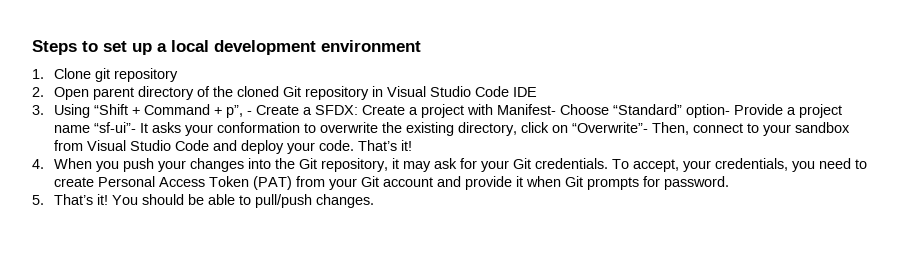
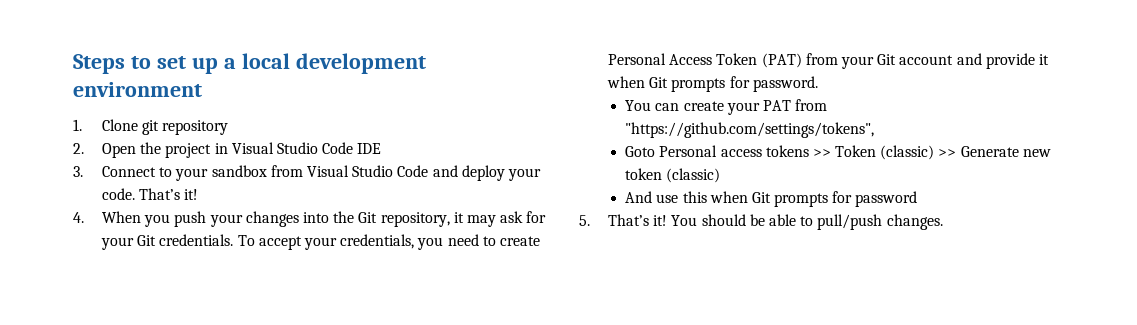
[92,86,369,100] parent directory of the cloned Git repository -> [140,142,212,158] the project
[53,104,842,118] [53,122,743,136] Using “Shift + Command + p”, - Create a SFDX: Create a project with Manifest- Choose “Standard” option- Provide a project name “sf-ui”- It asks your conformation to overwrite the existing directory, click on “Overwrite”- Then, connect -> [102,166,157,177] Connect
[632,159,679,172] accept, -> [258,236,302,250] accept
(729, 183) none -> [625,99,828,115] [625,122,875,138] [625,145,1051,160] [625,168,721,183] [625,191,918,207] // You can create your PAT from "https://github.com/settings/tokens", // Goto Personal access tokens >> Token (classic) >> Generate new token (classic) // And use this when Git prompts for password

